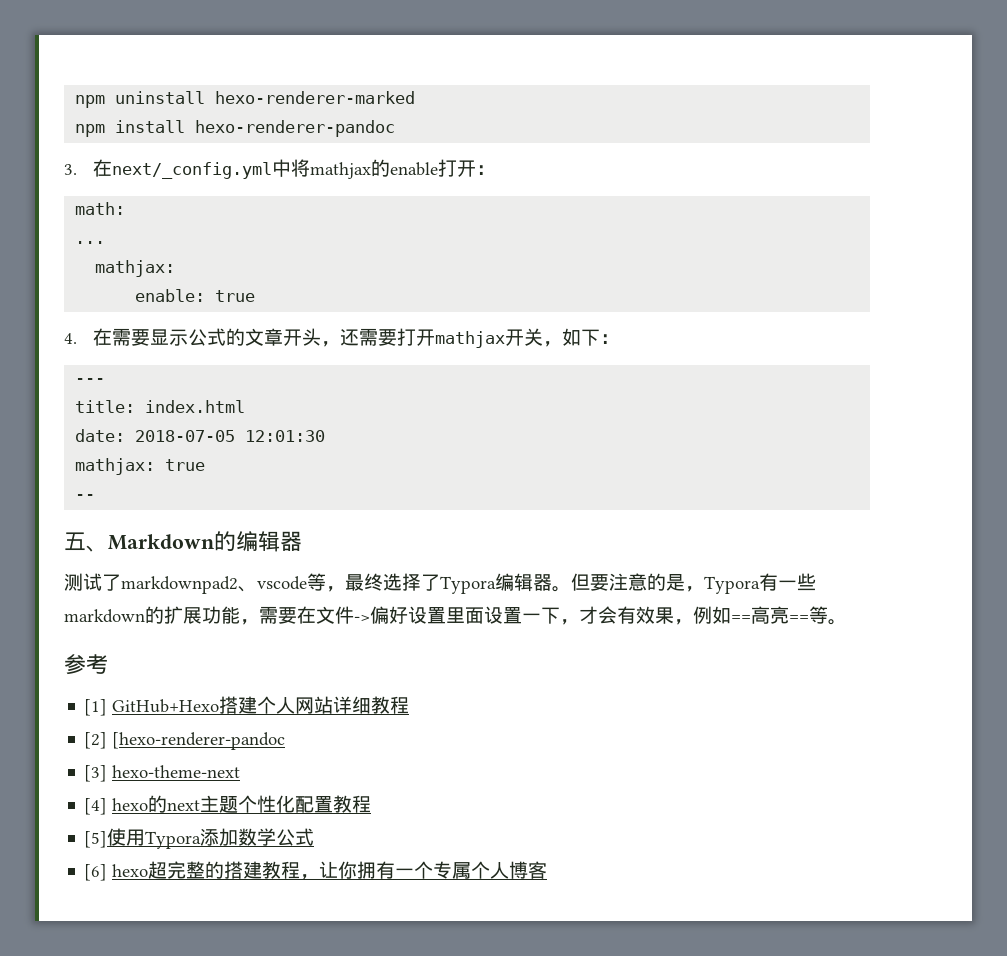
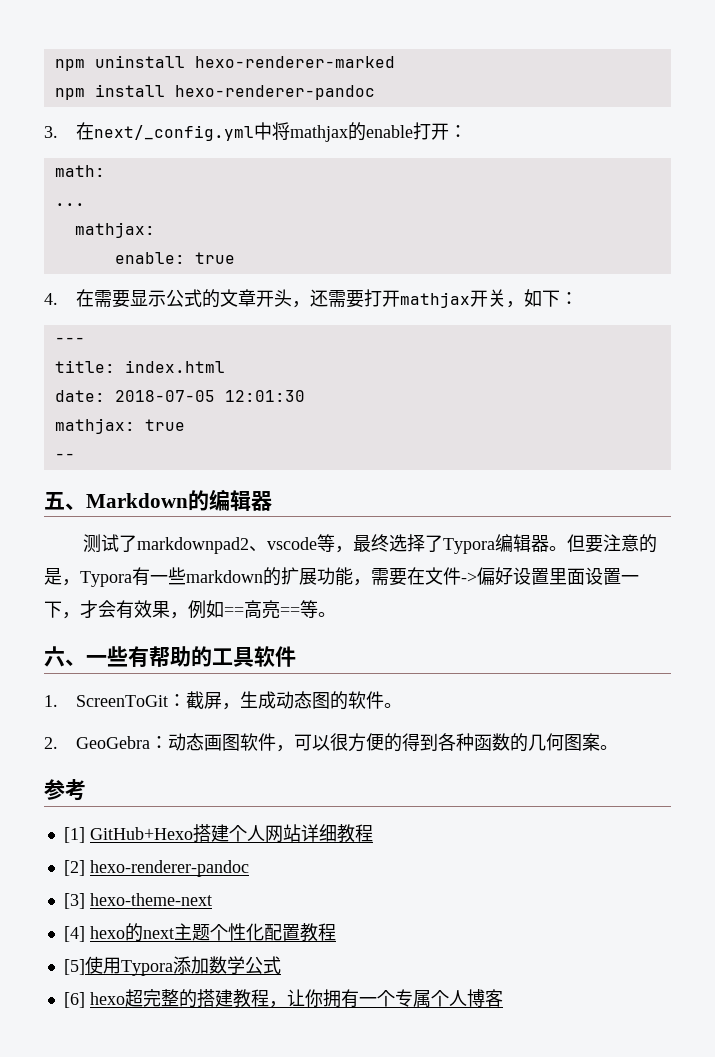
(847, 622) none -> [44,646,296,667] [44,691,402,710] [44,733,618,752] // 六、一些有帮助的工具软件 // 1. ScreenToGit：截屏，生成动态图的软件。 // 2. GeoGebra：动态画图软件，可以很方便的得到各种函数的几何图案。
[112,732,286,750] [hexo-renderer-pandoc -> [89,860,249,877] hexo-renderer-pandoc

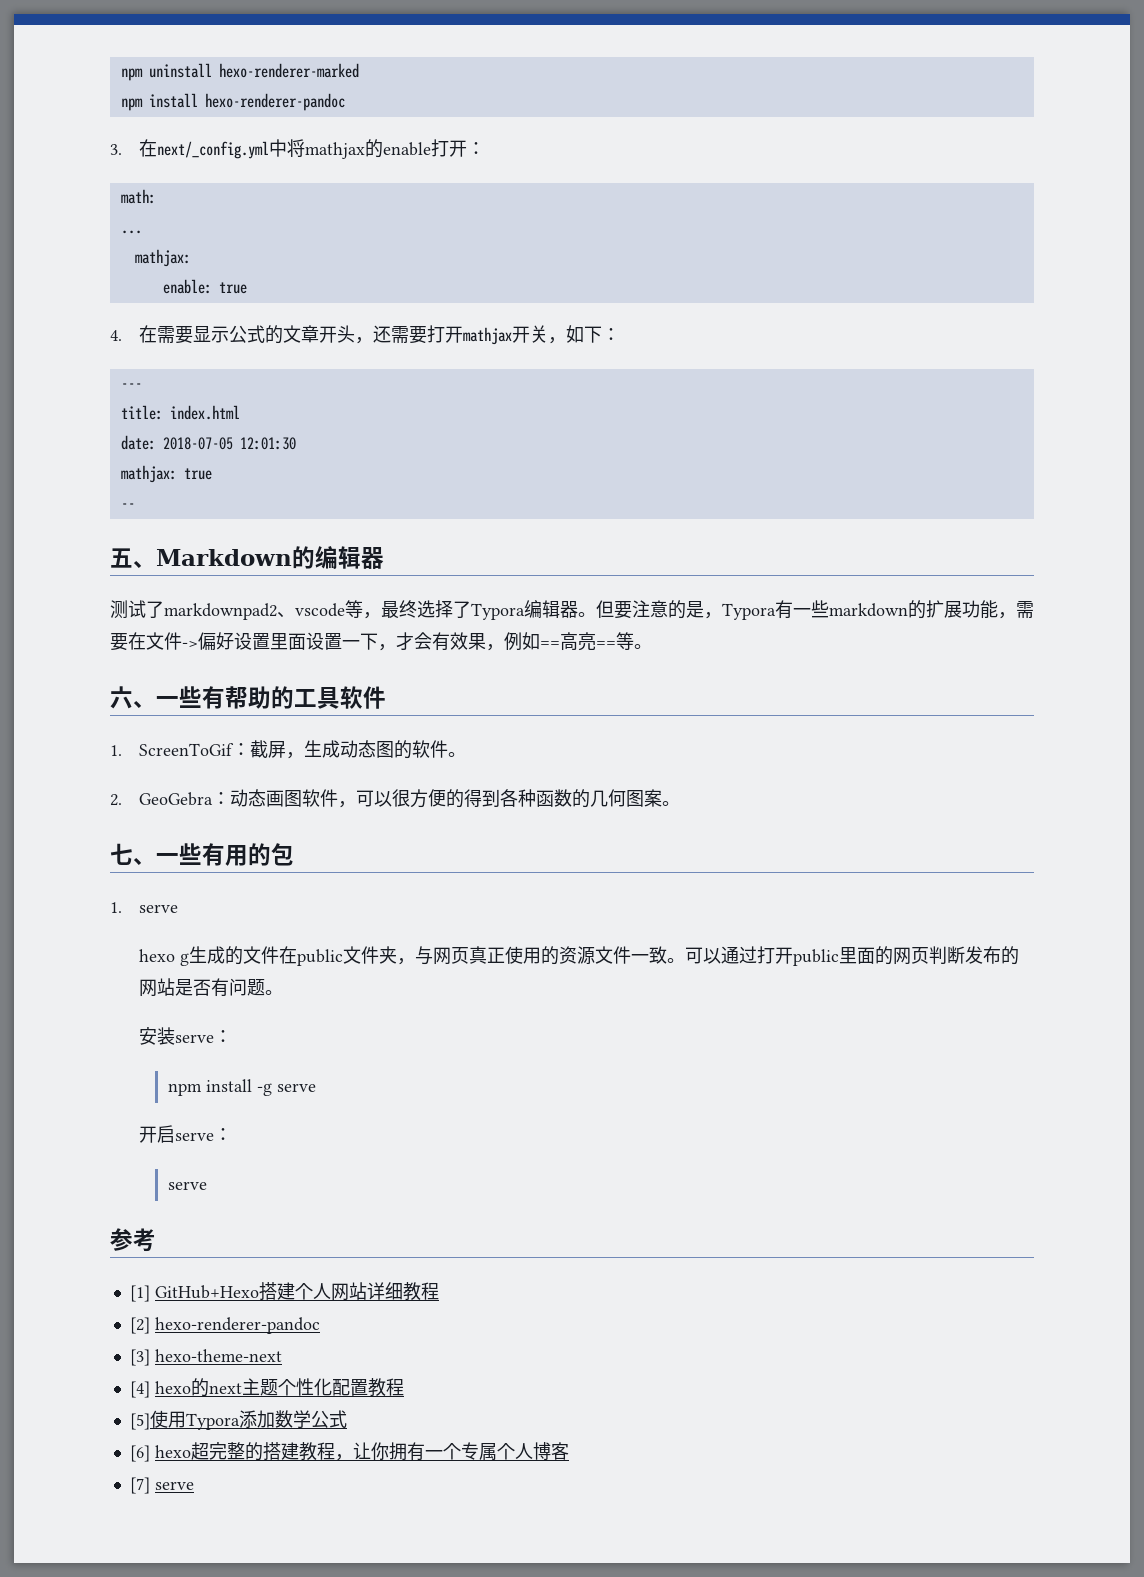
[75,695,168,707] ScreenToGit -> [138,743,234,756] ScreenToGif
(618, 747) none -> [110,843,294,866] [110,902,178,913] [138,946,1019,966] [138,978,283,997] [138,1027,232,1045] [167,1079,316,1096] [138,1125,232,1143] [167,1181,207,1190] // 七、一些有用的包 // 1. serve // hexo g生成的文件在public文件夹，与网页真正使用的资源文件一致。可以通过打开public里面的网页判断发布的网站是否有问题。 // 安装serve： // npm install -g serve // 开启serve： // serve
(503, 998) none -> [129,1477,194,1494] // [7] serve

